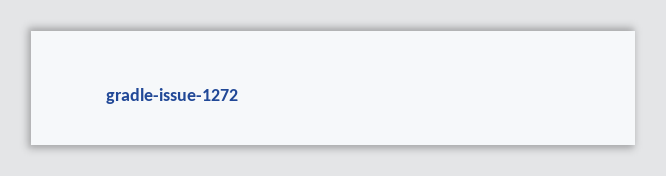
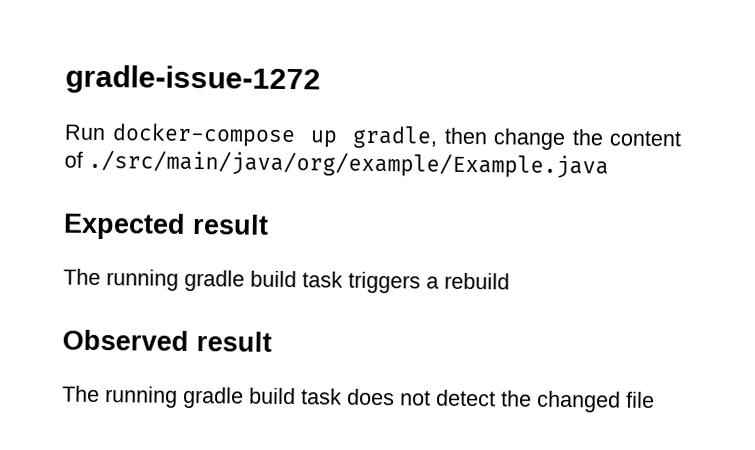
(238, 96) none -> [64,123,682,151] [64,149,609,179] [63,212,269,240] [63,268,510,294] [62,329,272,352] [62,385,655,413] // Run docker-compose up gradle, then change the content of ./src/main/java/org/example/Example.java // Expected result // The running gradle build task triggers a rebuild // Observed result // The running gradle build task does not detect the changed file

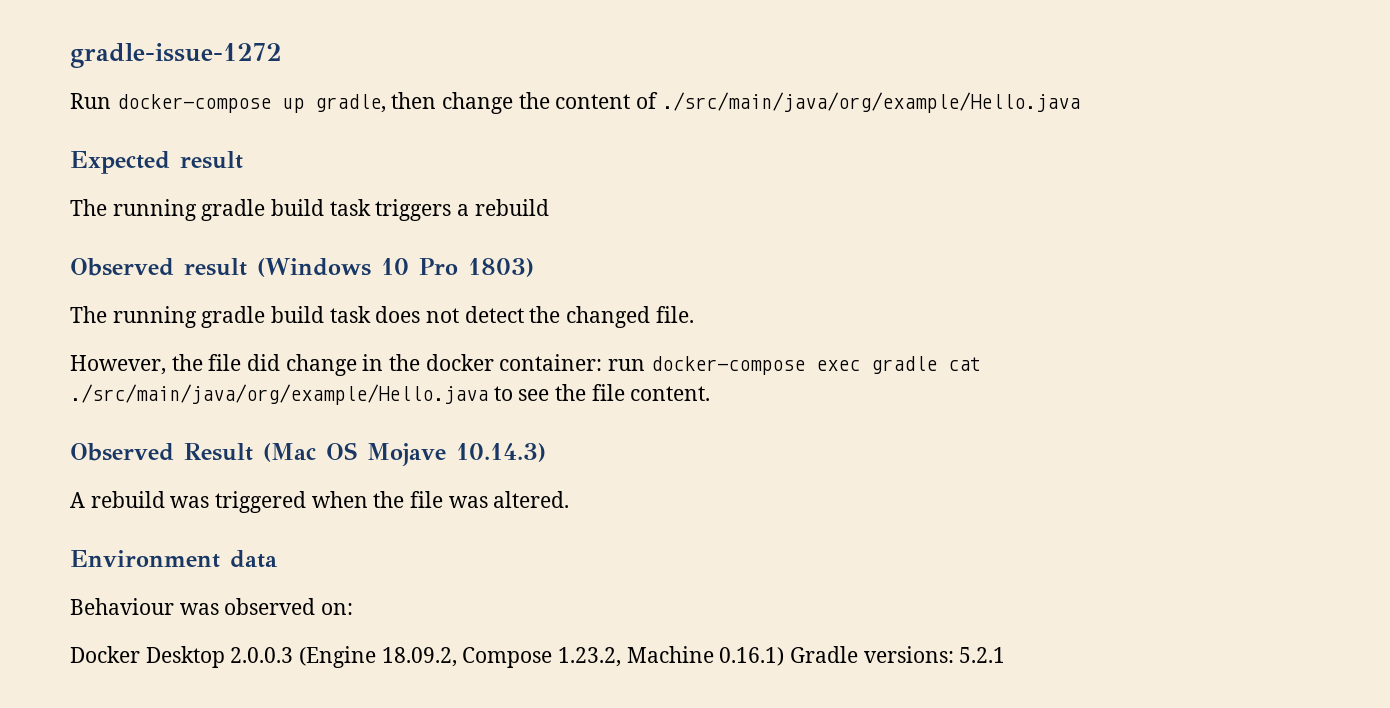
[88,149,609,179] ./src/main/java/org/example/Example.java -> [661,92,1080,113] ./src/main/java/org/example/Hello.java
(272, 341) none -> [257,258,534,277] (Windows 10 Pro 1803)
[626,391,655,409] file -> [655,306,694,323] [70,354,981,376] [70,384,711,405] [70,442,546,466] [70,491,570,513] [70,550,277,568] [70,598,354,615] [70,646,1006,668] file. // However, the file did change in the docker container: run docker-compose exec gradle cat ./src/main/java/org/example/Hello.java to see the file content. // Observed Result (Mac OS Mojave 10.14.3) // A rebuild was triggered when the file was altered. // Environment data // Behaviour was observed on: // Docker Desktop 2.0.0.3 (Engine 18.09.2, Compose 1.23.2, Machine 0.16.1) Gradle versions: 5.2.1

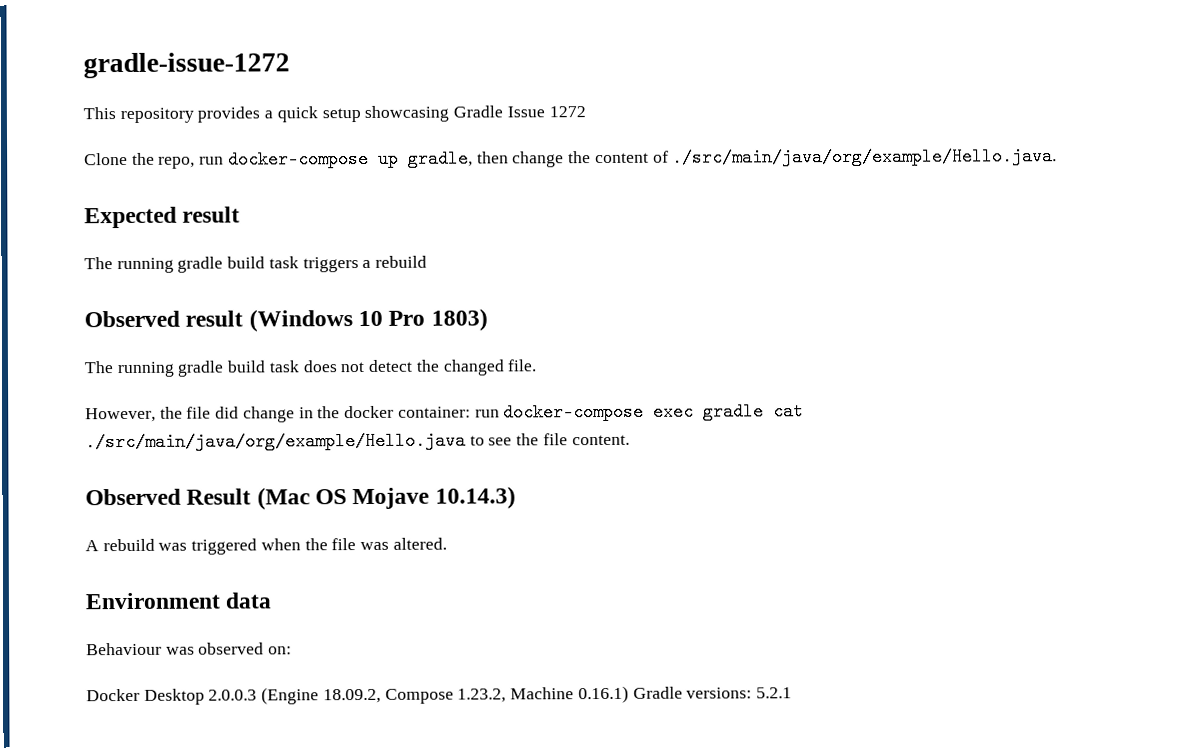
[70,93,111,109] Run -> [83,105,586,124] [84,152,225,169] This repository provides a quick setup showcasing Gradle Issue 1272 // Clone the repo, run
[661,92,1080,113] ./src/main/java/org/example/Hello.java -> [672,147,1058,167] ./src/main/java/org/example/Hello.java.

